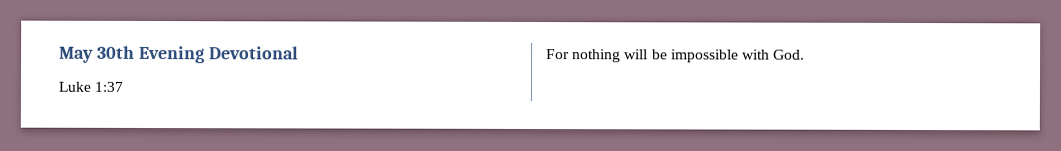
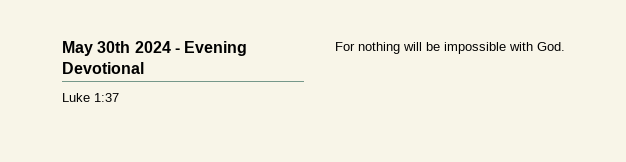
(135, 52) none -> [134,41,180,53] 2024 -

